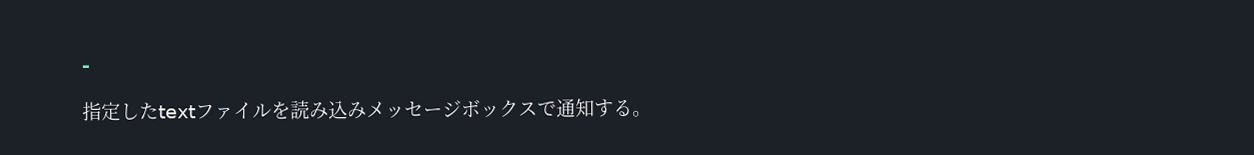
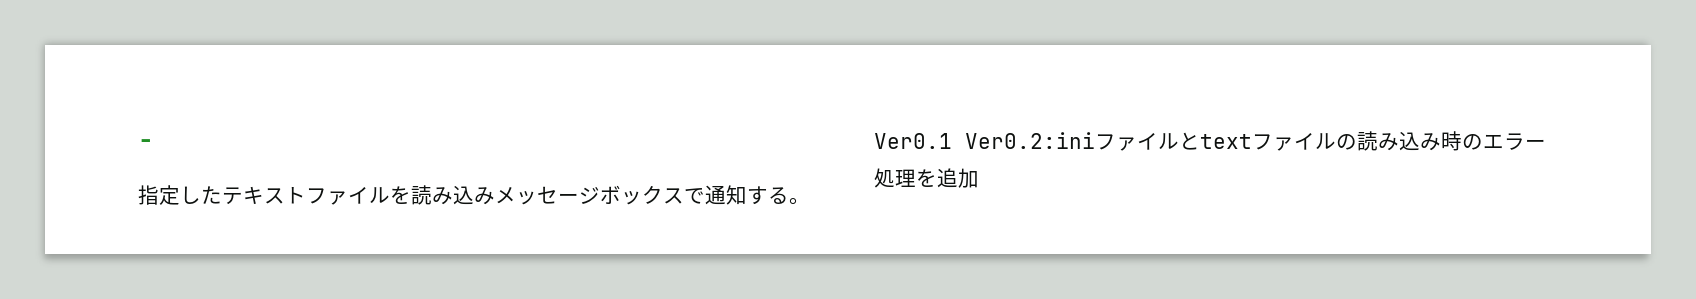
[158,105,196,119] text -> [222,186,306,205] テキスト
(652, 113) none -> [874,131,1546,151] [874,168,979,188] Ver0.1 Ver0.2:iniファイルとtextファイルの読み込み時のエラー処理を追加

